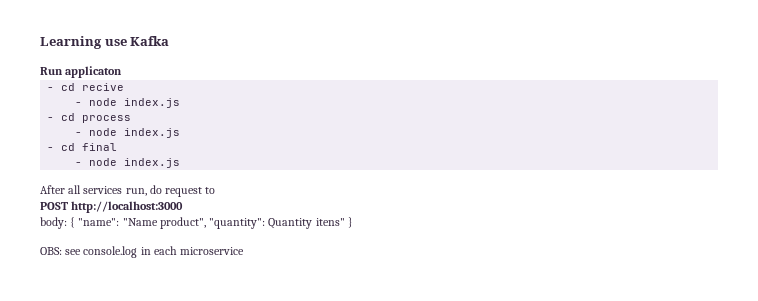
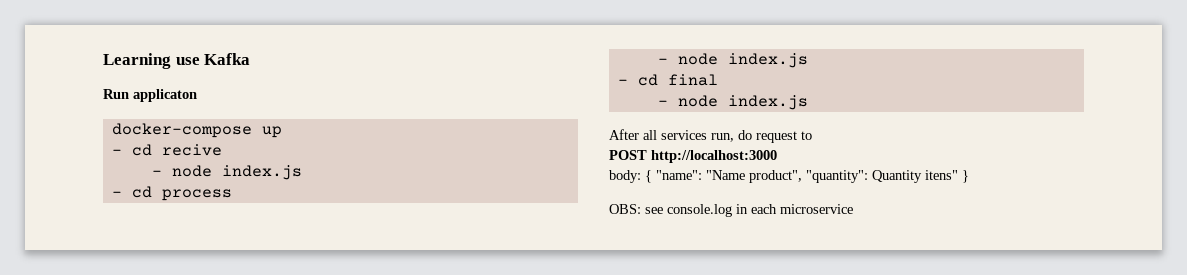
(123, 72) none -> [111,123,282,138] // docker-compose up

